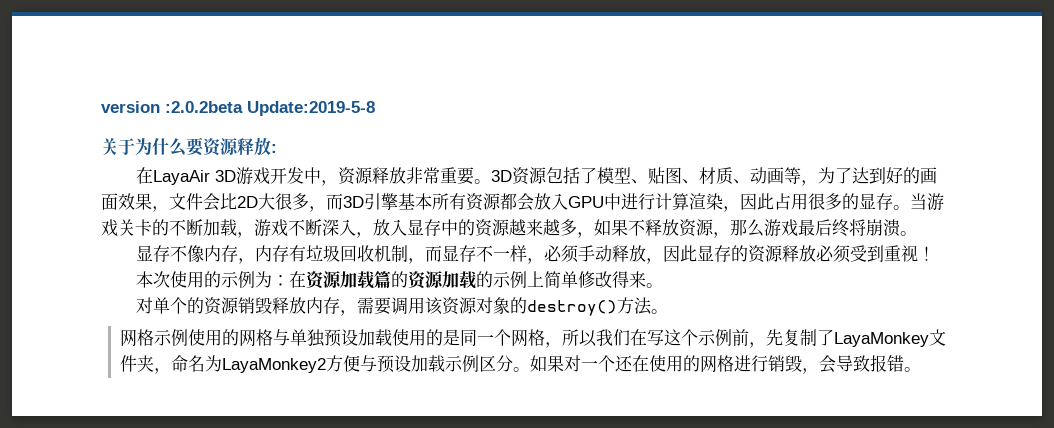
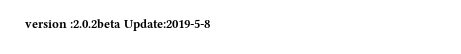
[101,137,277,156] [135,167,937,186] [101,193,944,212] [101,219,917,238] [135,245,935,264] [135,271,663,289] [135,297,668,316] [119,329,946,348] [119,355,921,374] // 关于为什么要资源释放: // 在LayaAir 3D游戏开发中，资源释放非常重要。3D资源包括了模型、贴图、材质、动画等，为了达到好的画面效果，文件会比2D大很多，而3D引擎基本所有资源都会放入GPU中进行计算渲染，因此占用很多的显存。当游戏关卡的不断加载，游戏不断深入，放入显存中的资源越来越多，如果不释放资源，那么游戏最后终将崩溃。 // 显存不像内存，内存有垃圾回收机制，而显存不一样，必须手动释放，因此显存的资源释放必须受到重视！ // 本次使用的示例为：在资源加载篇的资源加载的示例上简单修改得来。 // 对单个的资源销毁释放内存，需要调用该资源对象的destroy()方法。 // 网格示例使用的网格与单独预设加载使用的是同一个网格，所以我们在写这个示例前，先复制了LayaMonkey文件夹，命名为LayaMonkey2方便与预设加载示例区分。如果对一个还在使用的网格进行销毁，会导致报错。 -> (210, 25) none

